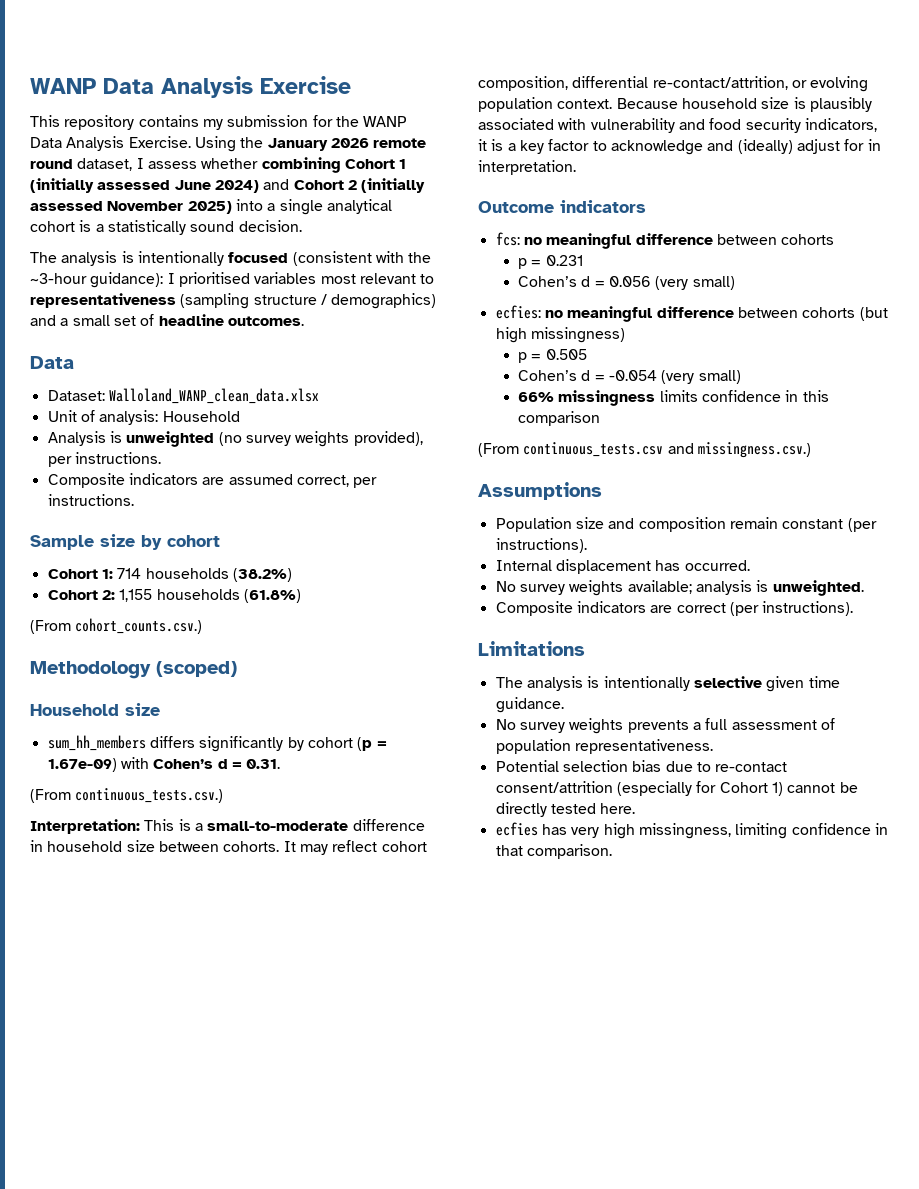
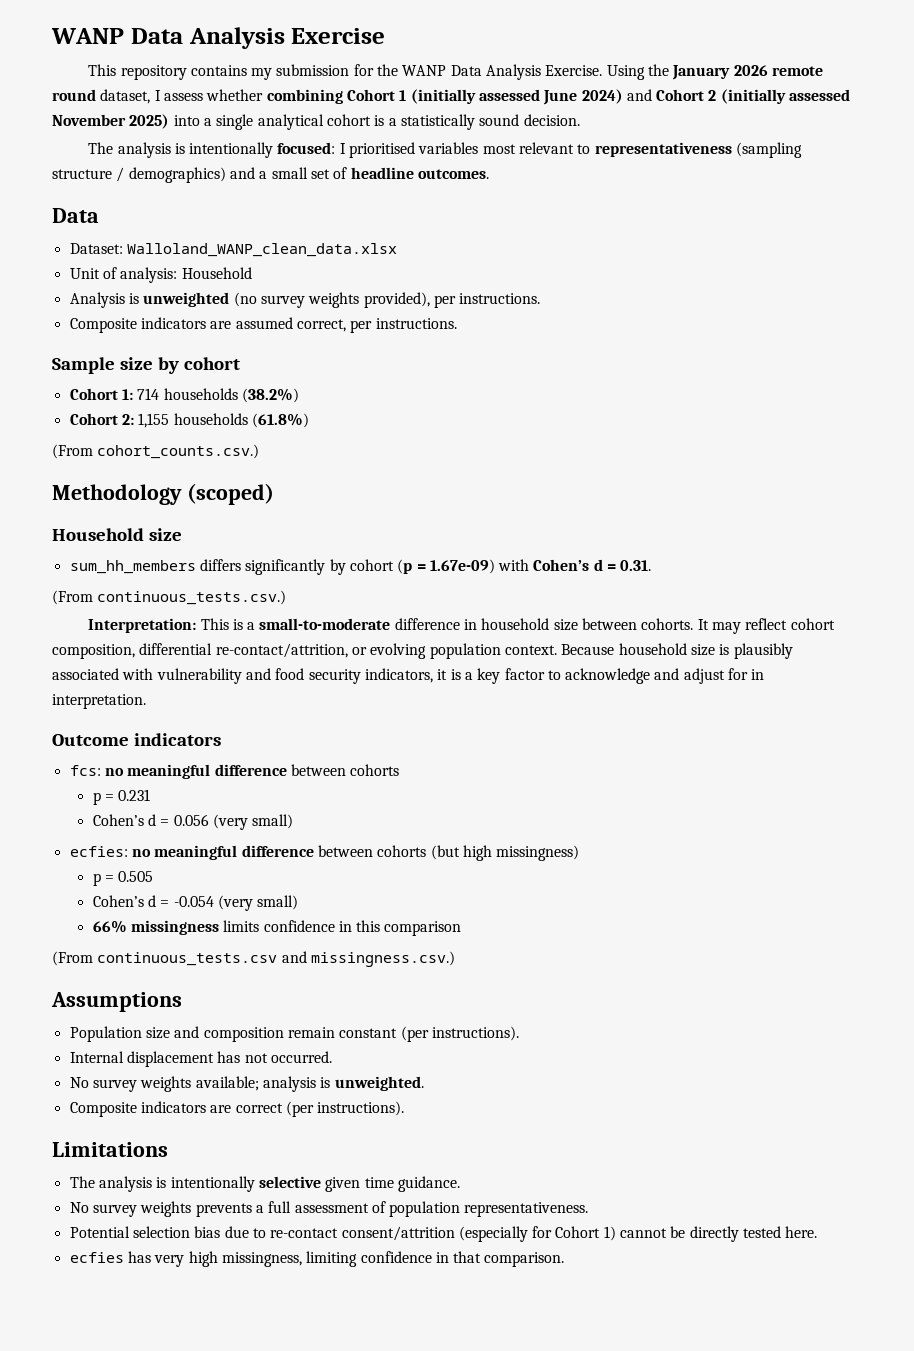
[228,251,432,266] [30,272,164,288] focused (consistent with the ~3-hour guidance): -> [277,142,336,154] focused:
[737,139,793,154] (ideally) -> (680, 674) none
(681, 565) none -> [244,1053,268,1063] not

